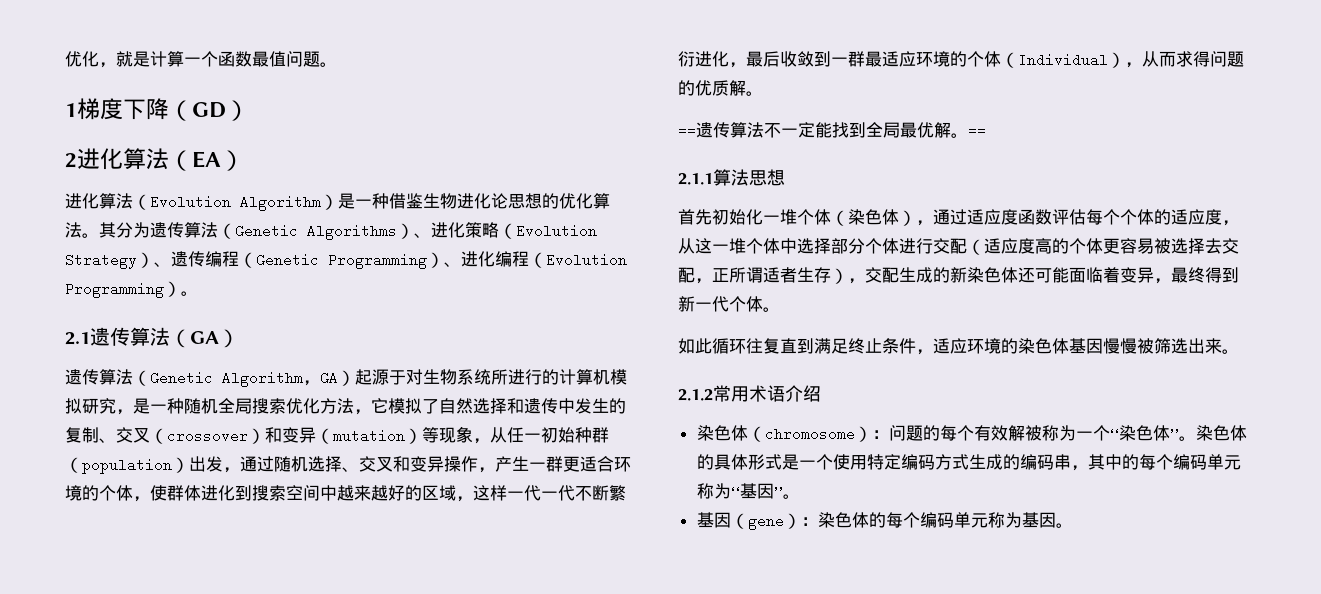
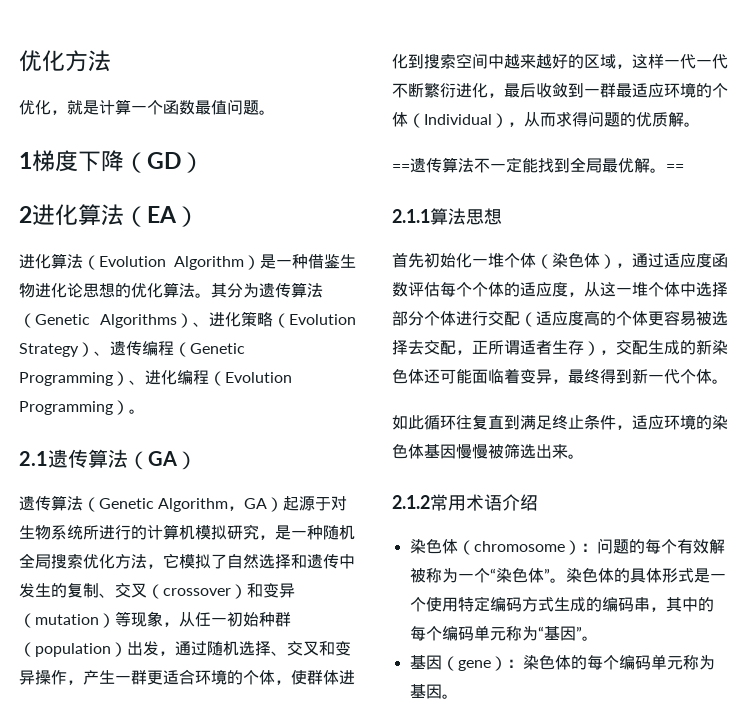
[65,51,99,67] 优化 -> [19,50,111,72] [19,100,51,115] 优化方法 // 优化

